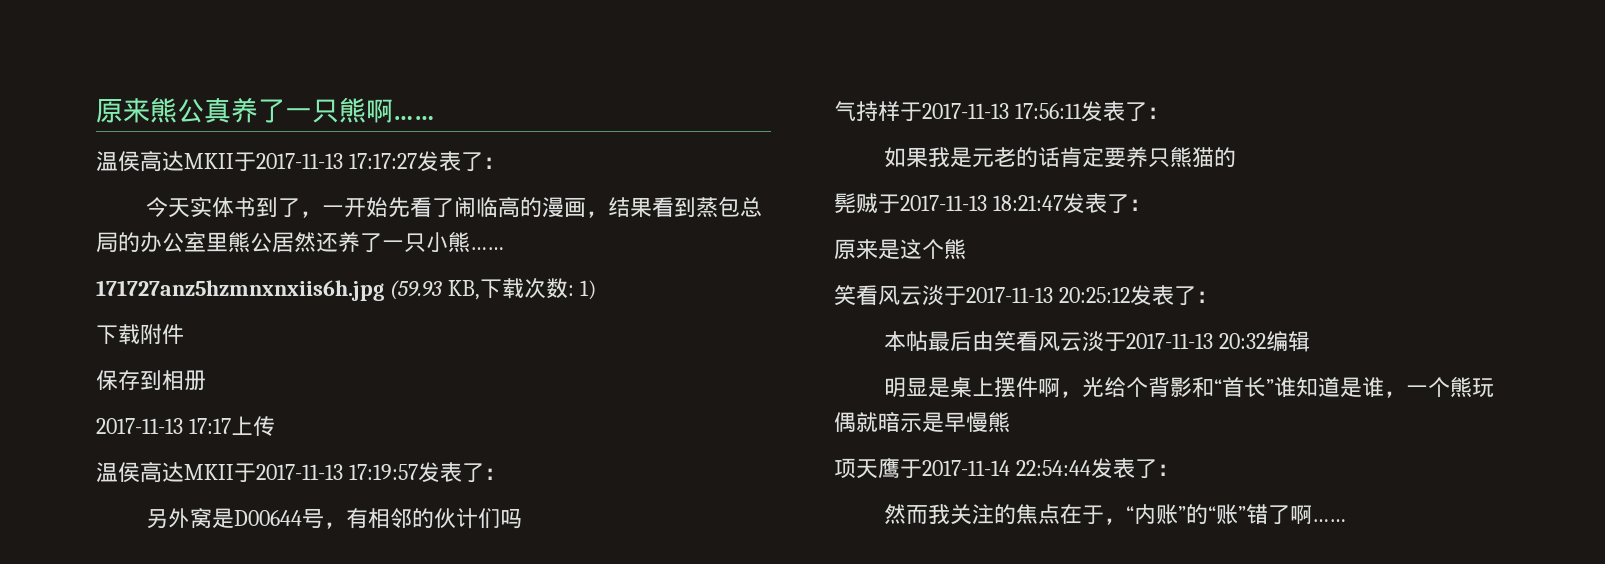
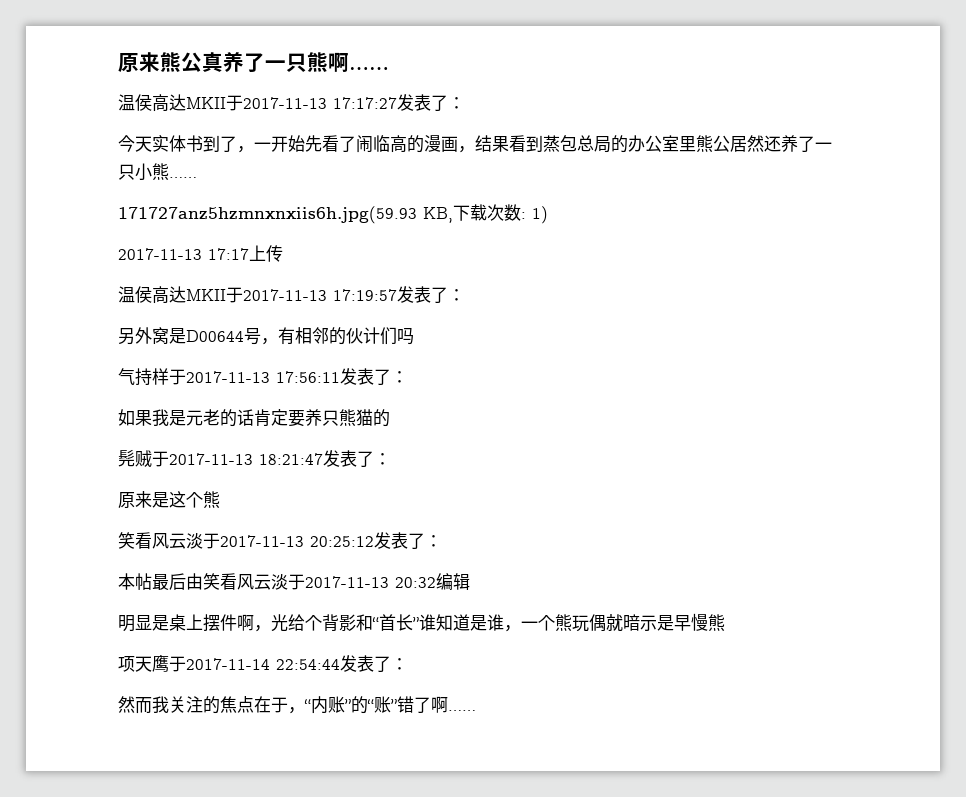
[96,280,442,301] 171727anz5hzmnxnxiis6h.jpg (59.93 -> [118,206,417,224] 171727anz5hzmnxnxiis6h.jpg(59.93
[96,324,184,345] [96,370,206,391] // 下载附件 // 保存到相册 -> (548, 215) none

